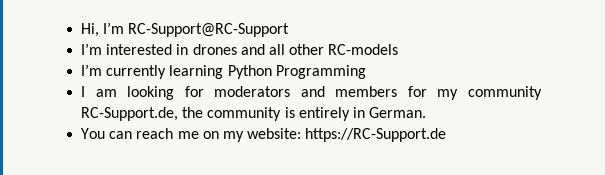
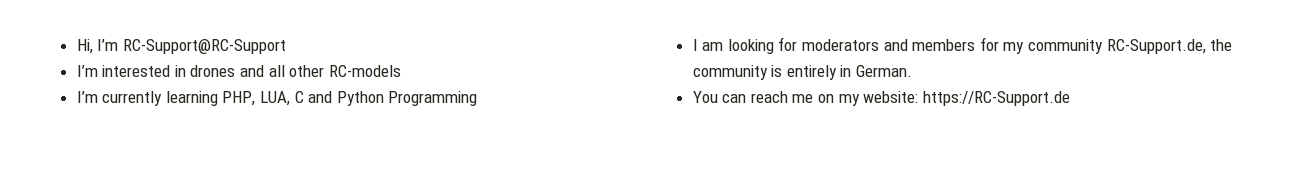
(224, 72) none -> [222,91,333,106] PHP, LUA, C and

